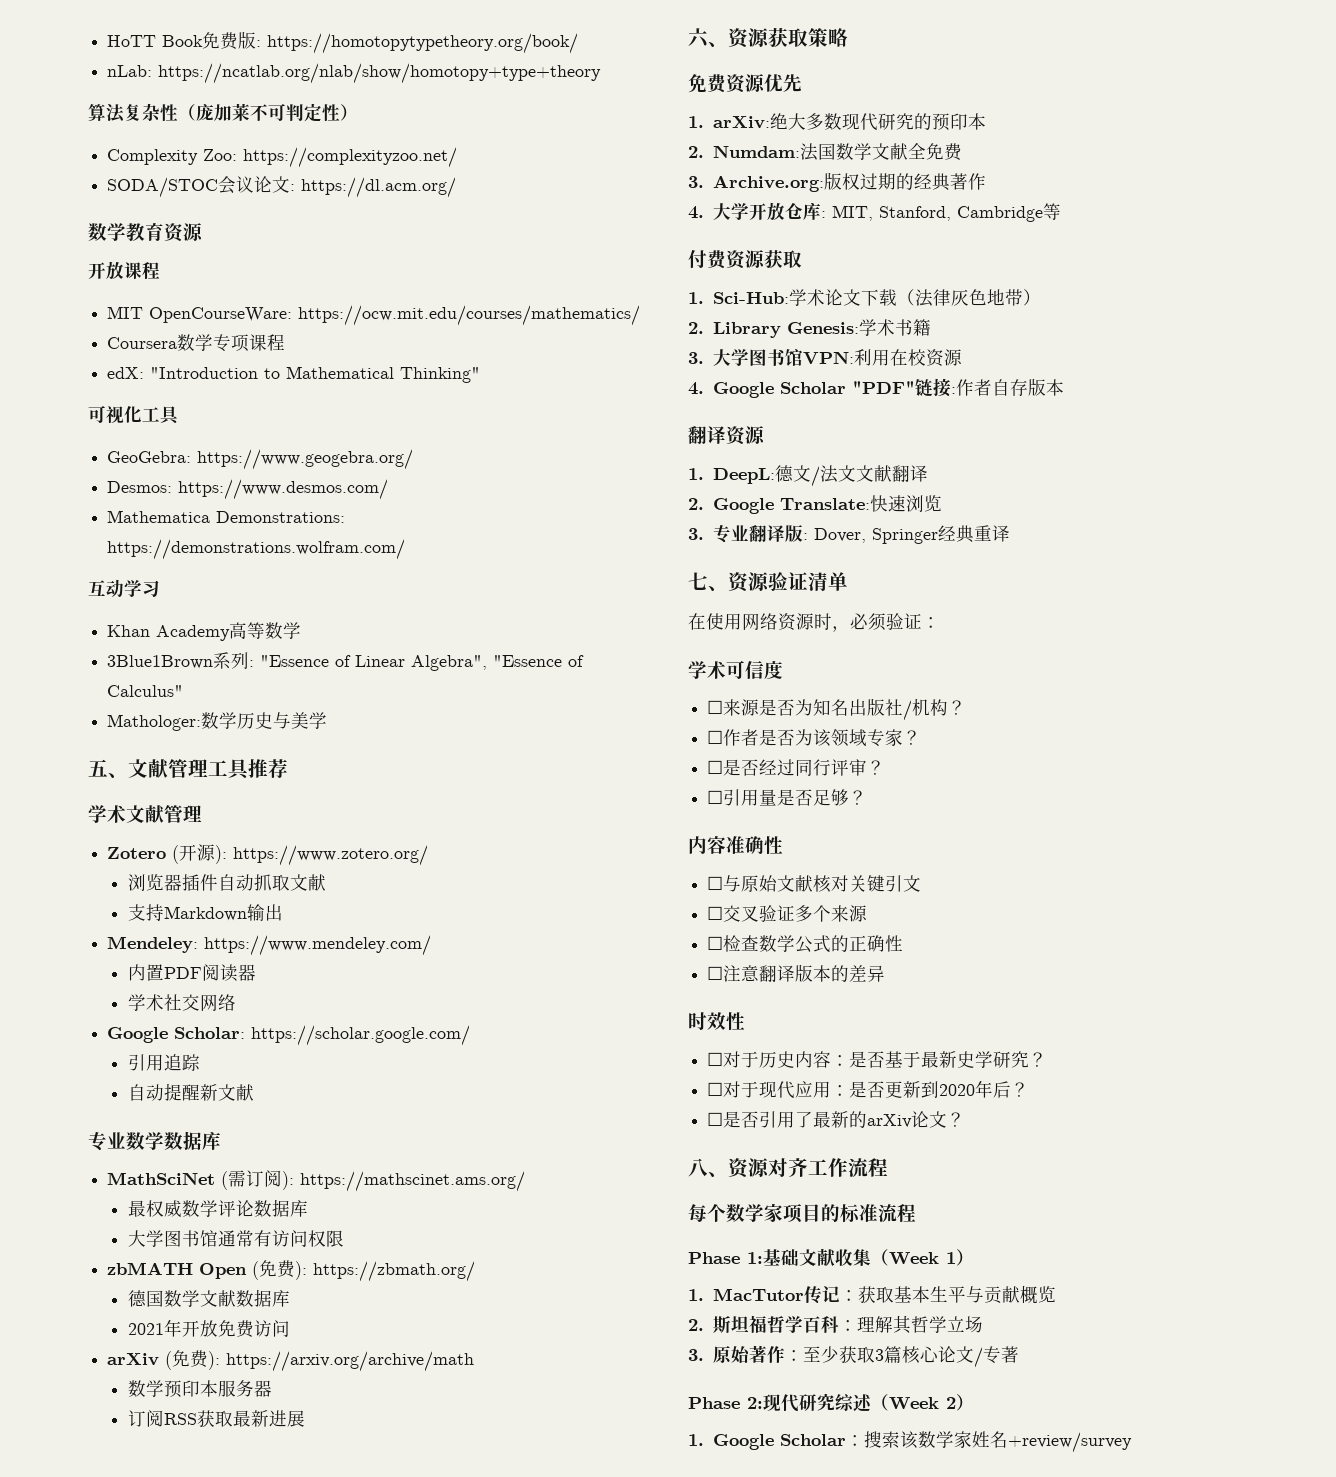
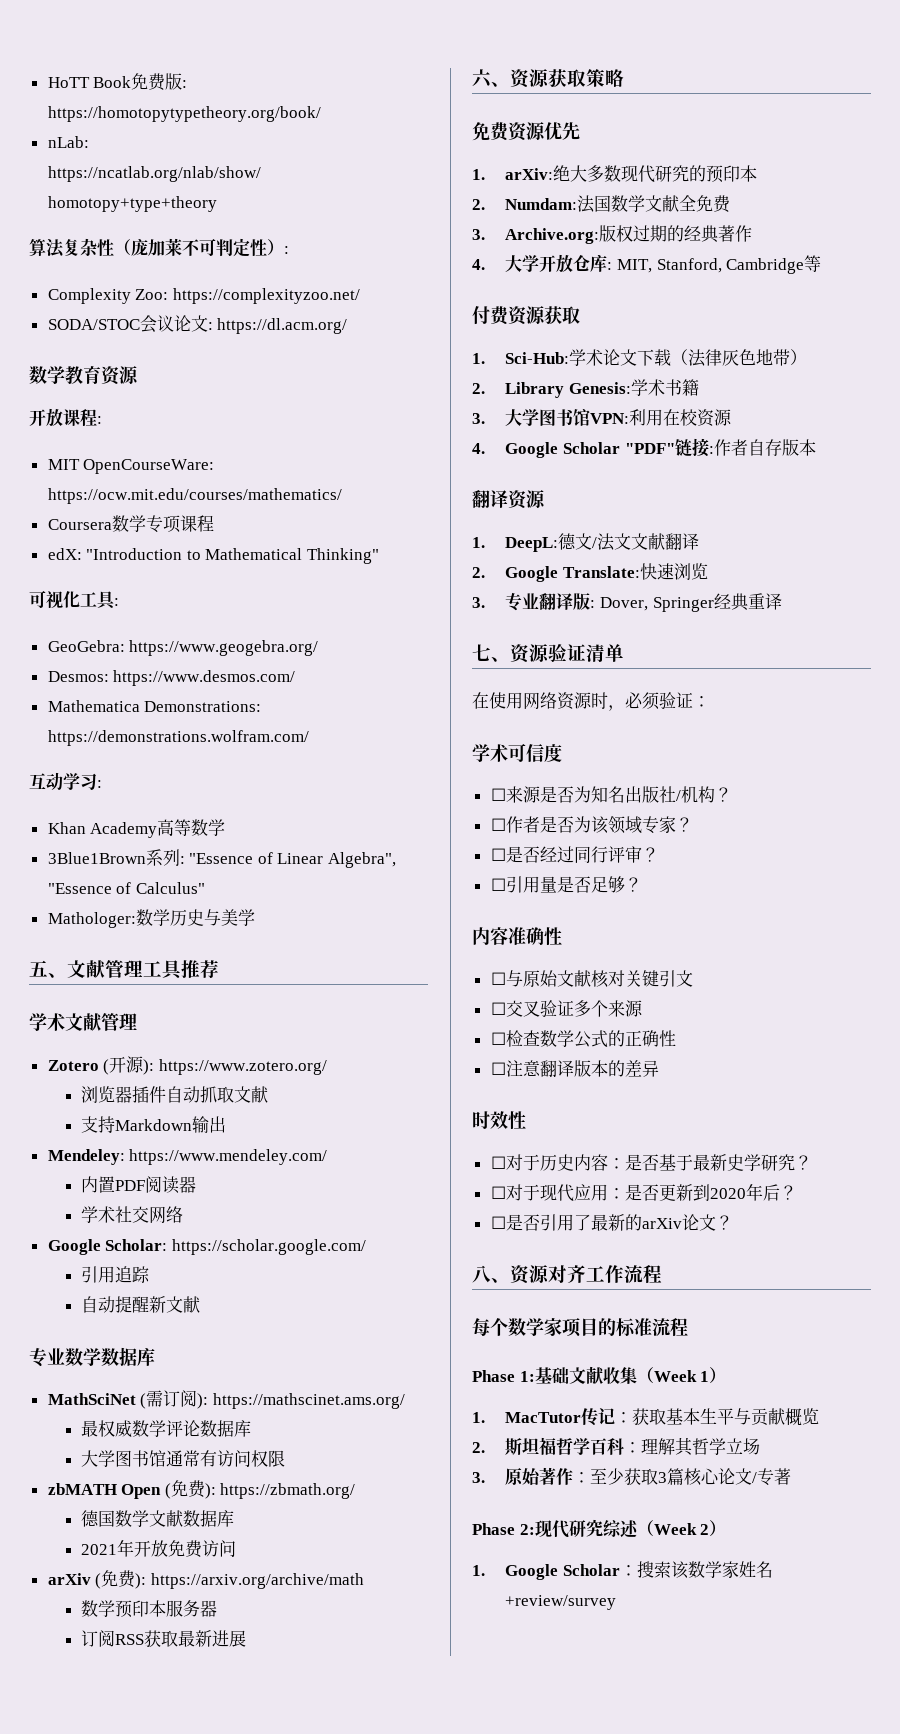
(358, 112) none -> [284,246,289,254] :
(160, 271) none -> [97,416,102,424] :
(180, 415) none -> [114,598,119,606] :
(160, 588) none -> [97,780,102,788] :

